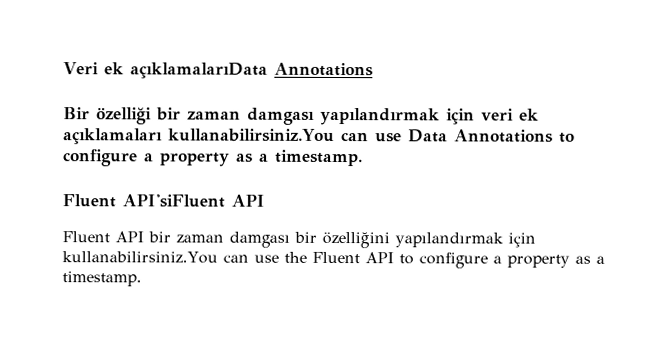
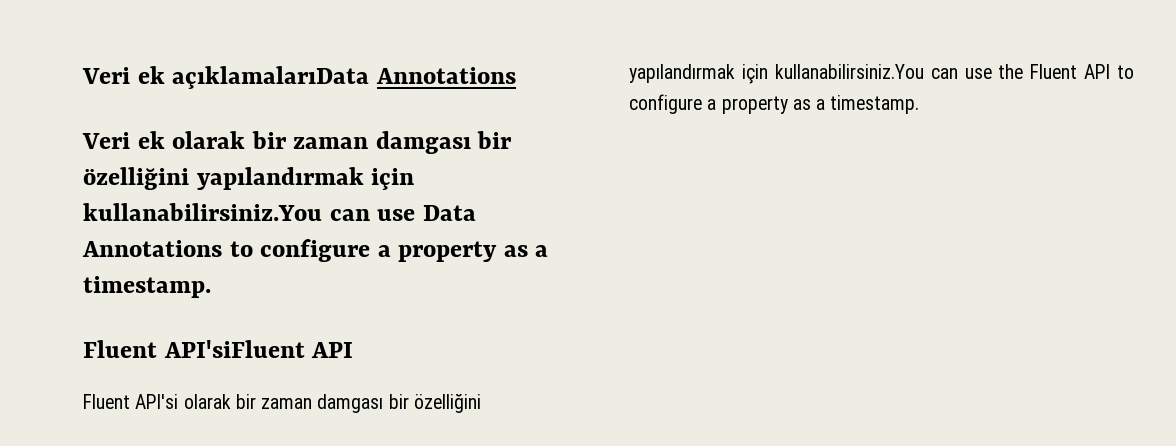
[63,107,539,126] [63,128,163,145] Bir özelliği bir zaman damgası yapılandırmak için veri ek açıklamaları -> [82,131,513,154] [83,167,415,190] Veri ek olarak bir zaman damgası bir özelliğini yapılandırmak için
[115,231,144,243] API -> [135,394,231,409] API'si olarak

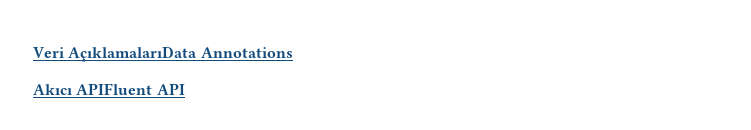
[82,66,370,89] Veri ek açıklamalarıData -> [33,46,198,62] Veri AçıklamalarıData
[82,131,513,154] [83,167,415,190] [83,203,476,221] [82,239,549,262] [83,276,211,298] [83,340,354,358] [83,394,481,413] [629,64,1134,84] [629,94,920,114] Veri ek olarak bir zaman damgası bir özelliğini yapılandırmak için kullanabilirsiniz.You can use Data Annotations to configure a property as a timestamp. // Fluent API'siFluent API // Fluent API'si olarak bir zaman damgası bir özelliğini yapılandırmak için kullanabilirsiniz.You can use the Fluent API to configure a property as a timestamp. -> [33,83,185,95] Akıcı APIFluent API

